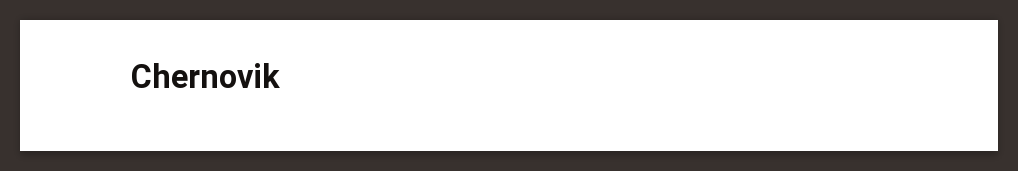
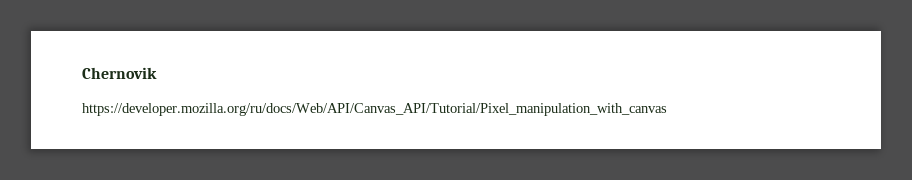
(280, 75) none -> [82,103,667,116] // https://developer.mozilla.org/ru/docs/Web/API/Canvas_API/Tutorial/Pixel_manipulation_with_canvas

